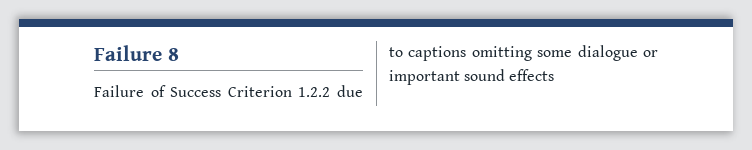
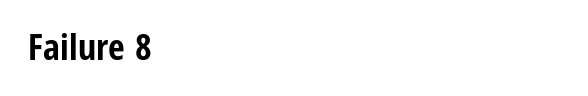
[94,85,363,97] [389,45,658,61] [389,69,555,85] // Failure of Success Criterion 1.2.2 due to captions omitting some dialogue or important sound effects -> (152, 47) none

